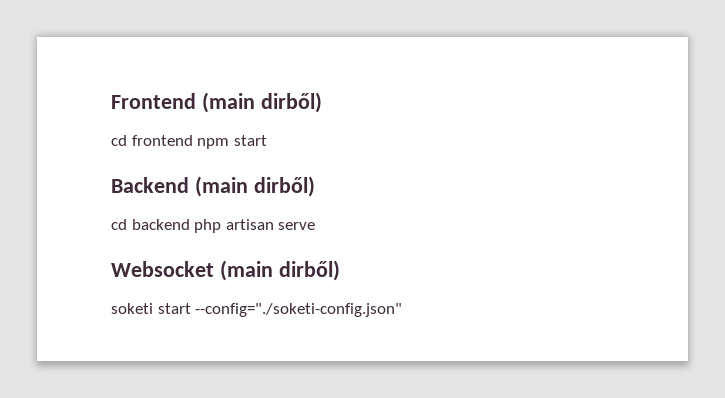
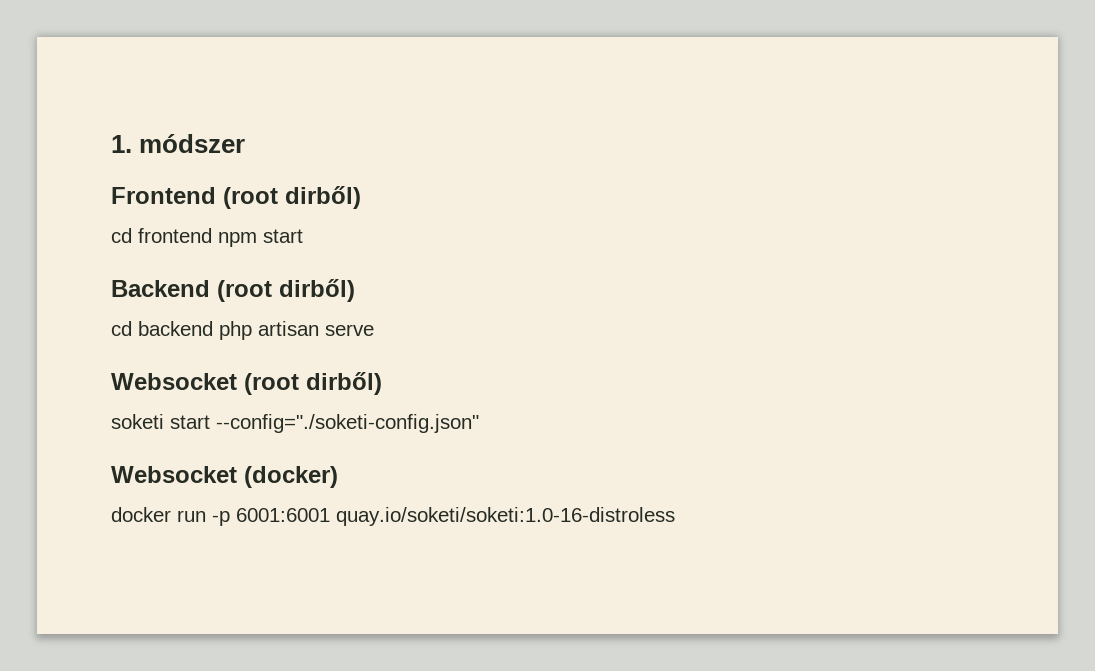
[111,92,255,113] Frontend (main -> [111,134,246,153] [111,187,278,209] 1. módszer // Frontend (root
[194,176,248,197] (main -> [217,280,272,302] (root
[219,260,273,281] (main -> [244,373,299,395] (root
(403, 310) none -> [111,466,338,488] [111,507,675,526] // Websocket (docker) // docker run -p 6001:6001 quay.io/soketi/soketi:1.0-16-distroless

